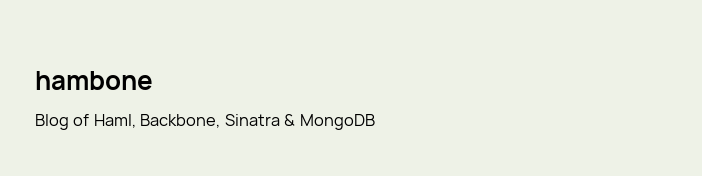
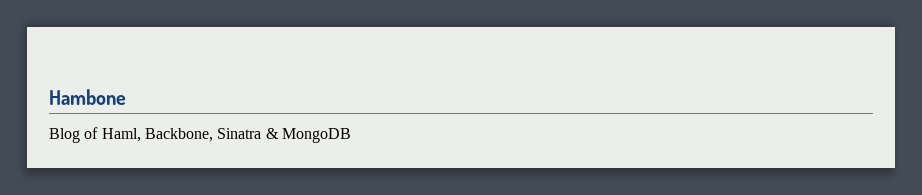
[35,71,153,90] hambone -> [49,89,126,105] Hambone

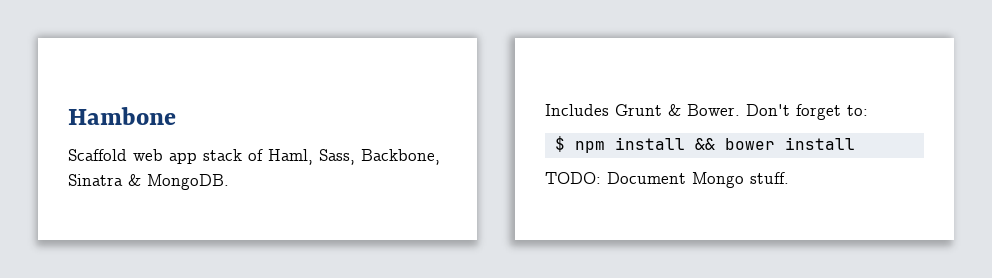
[49,128,80,143] Blog -> [68,149,242,164] Scaffold web app stack
(141, 135) none -> [319,149,355,165] Sass,
[281,128,351,143] MongoDB -> [147,174,229,190] [545,104,868,120] [554,136,855,153] [545,172,789,188] MongoDB. // Includes Grunt & Bower. Don't forget to: // $ npm install && bower install // TODO: Document Mongo stuff.

